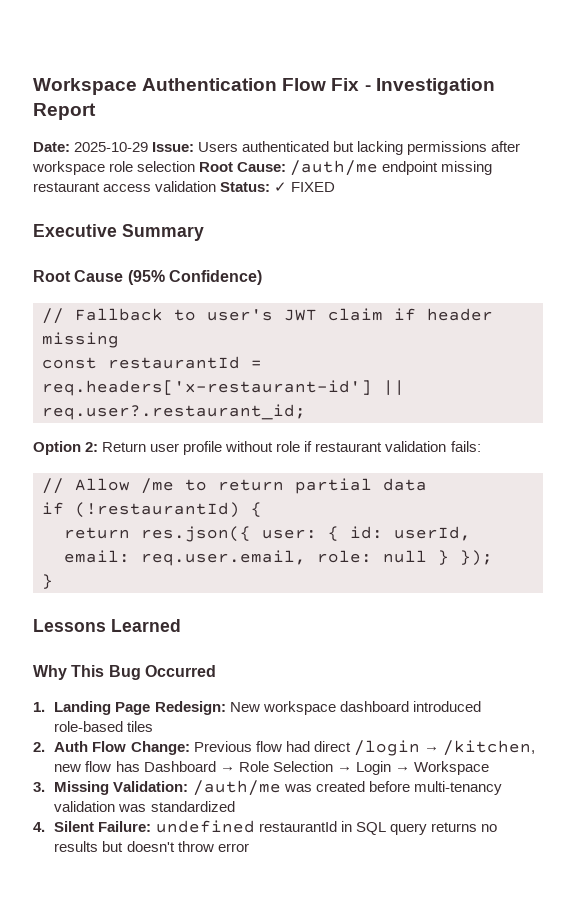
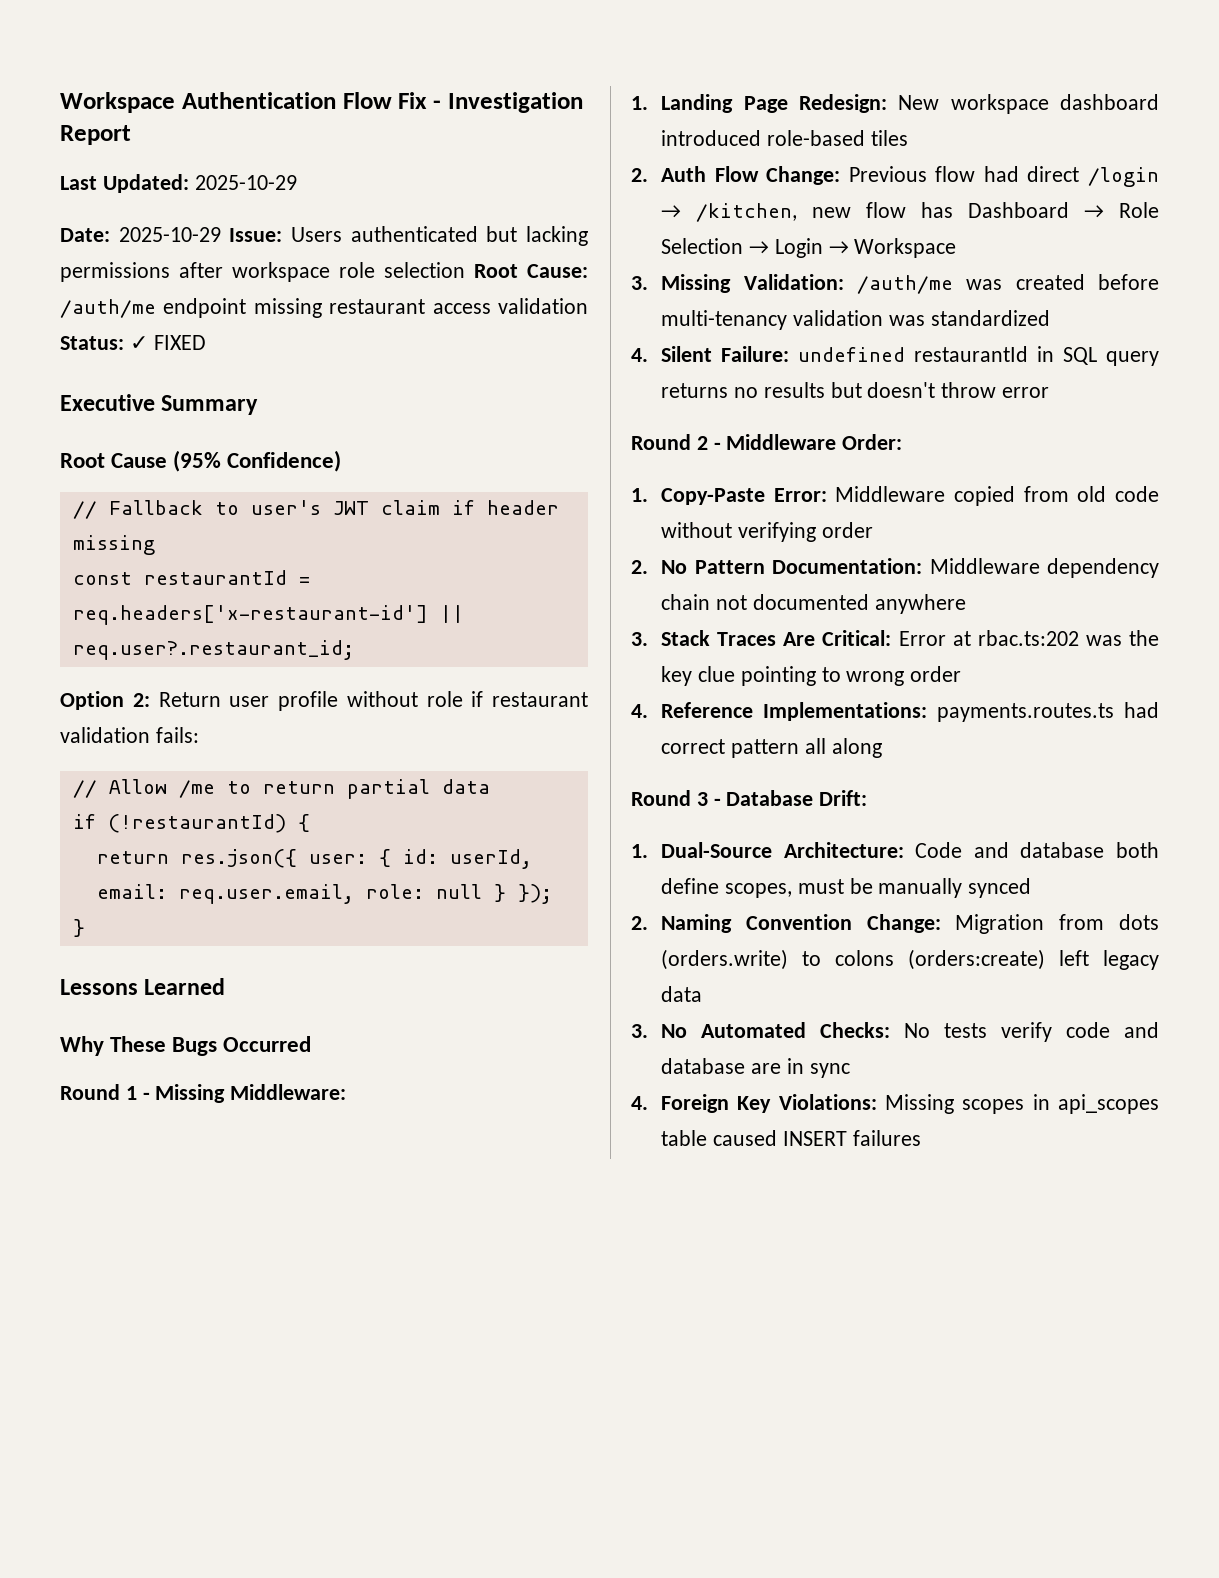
(96, 111) none -> [60,174,297,193] // Last Updated: 2025-10-29
[71,665,141,680] This Bug -> [110,1036,218,1056] These Bugs
(216, 671) none -> [60,1084,347,1103] // Round 1 - Missing Middleware:
(249, 847) none -> [631,434,903,450] [631,486,1159,506] [661,522,873,542] [631,558,1159,578] [661,594,966,614] [631,630,1159,646] [661,666,962,686] [631,702,1159,722] [661,738,882,758] [631,790,868,806] [631,842,1159,858] [661,878,1032,898] [631,914,1159,934] [661,949,1159,970] [661,986,703,1002] [631,1022,1159,1042] [661,1058,850,1078] [631,1094,1159,1114] [661,1130,921,1146] // Round 2 - Middleware Order: // 1. Copy-Paste Error: Middleware copied from old code without verifying order // 2. No Pattern Documentation: Middleware dependency chain not documented anywhere // 3. Stack Traces Are Critical: Error at rbac.ts:202 was the key clue pointing to wrong order // 4. Reference Implementations: payments.routes.ts had correct pattern all along // Round 3 - Database Drift: // 1. Dual-Source Architecture: Code and database both define scopes, must be manually synced // 2. Naming Convention Change: Migration from dots (orders.write) to colons (orders:create) left legacy data // 3. No Automated Checks: No tests verify code and database are in sync // 4. Foreign Key Violations: Missing scopes in api_scopes table caused INSERT failures

